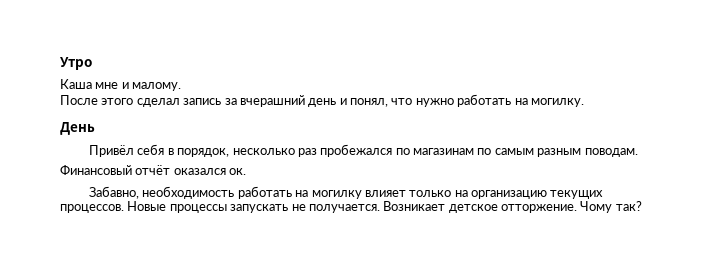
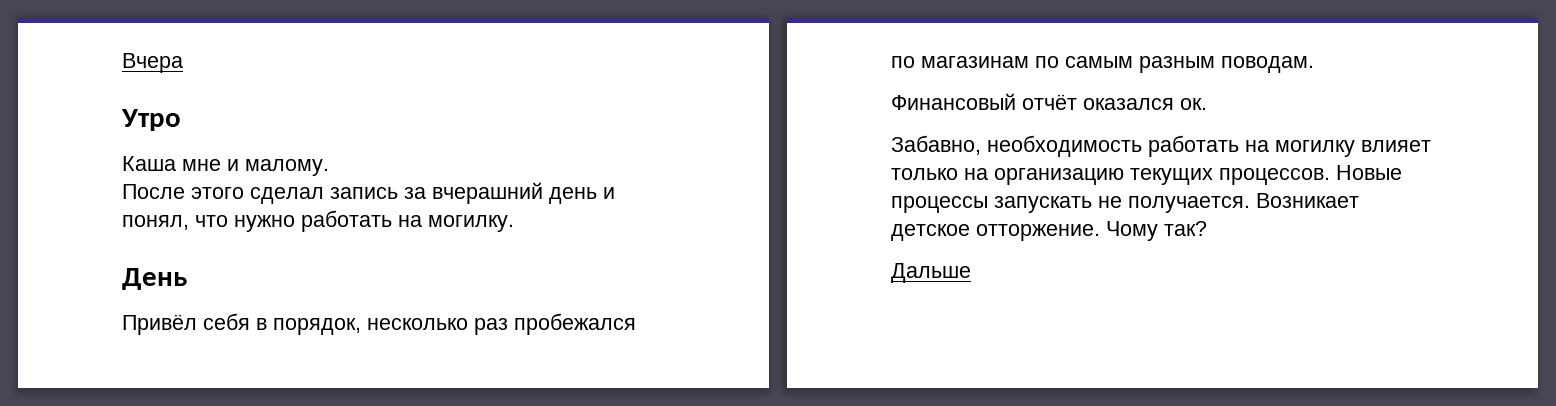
(60, 63) none -> [122,53,183,73] Вчера //
(642, 206) none -> [891,263,971,283] // Дальше

